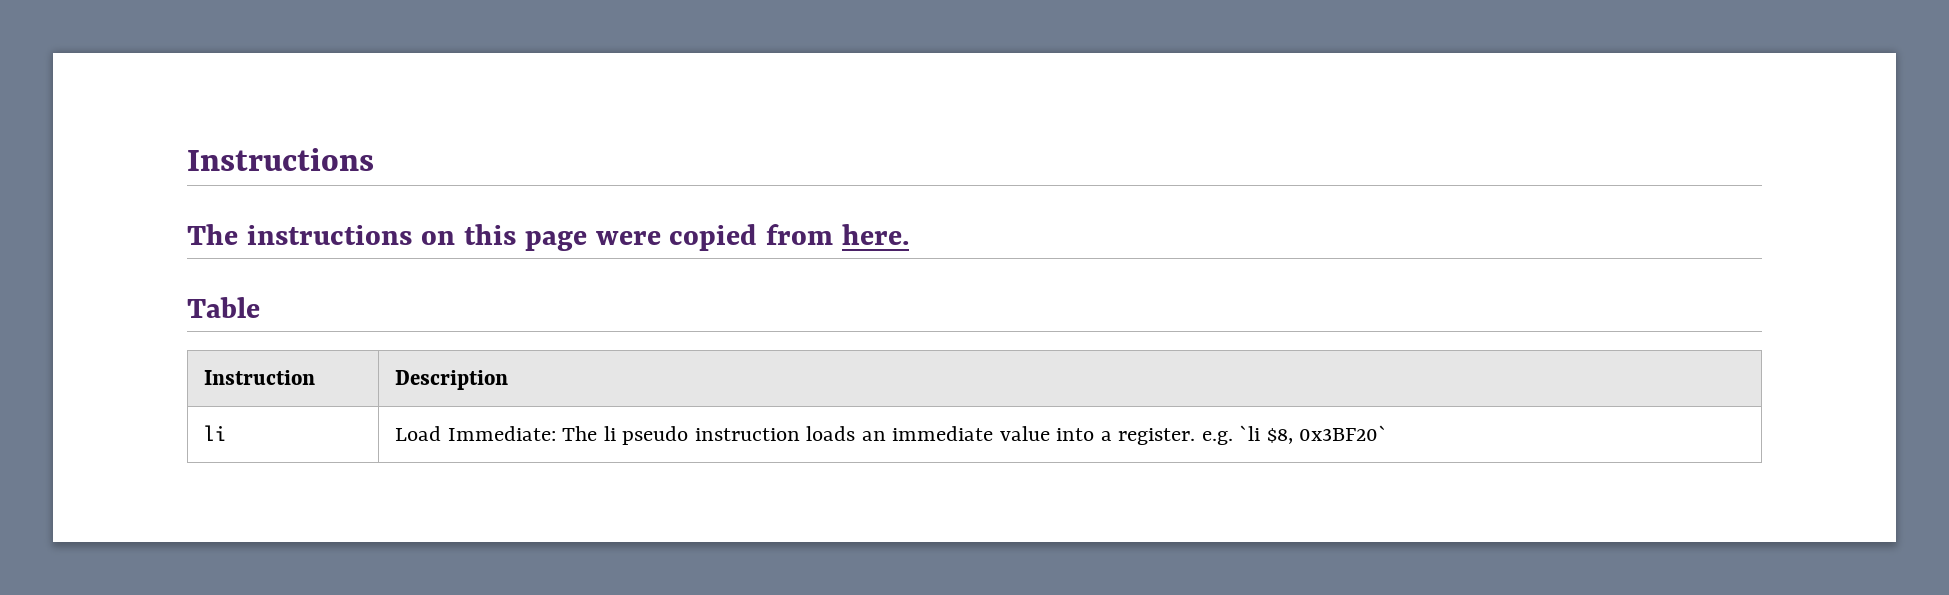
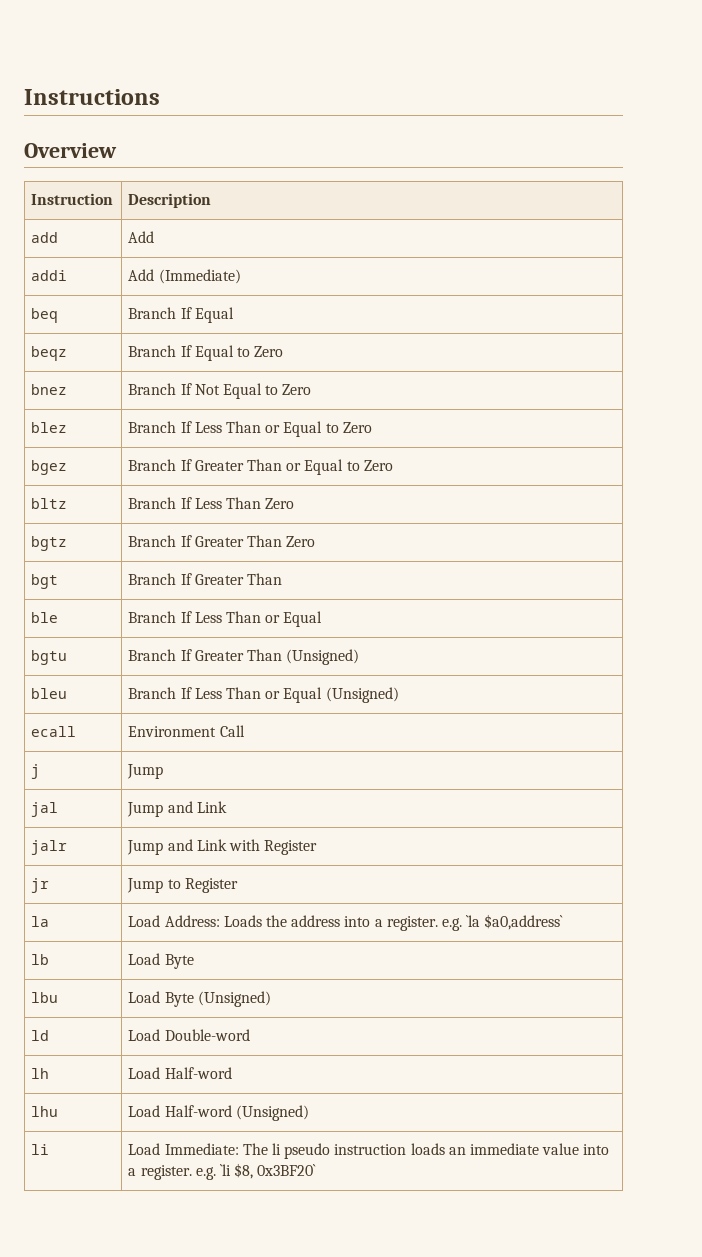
[187,224,910,251] [187,297,260,318] [204,370,316,385] [395,370,509,390] The instructions on this page were copied from here. // Table // Instruction | Description -> [24,143,117,158] [31,193,114,205] [128,193,212,208] [31,232,59,243] [128,231,155,243] [31,270,68,281] [128,269,241,284] [31,308,59,323] [128,307,234,323] [31,346,68,361] [128,345,284,361] [31,384,68,395] [128,383,312,399] [31,422,68,433] [128,421,372,437] [31,460,68,475] [128,459,393,475] [31,498,68,509] [128,497,295,509] [31,536,68,551] [128,535,316,547] [31,574,59,589] [128,573,282,585] [31,612,59,623] [128,611,323,627] [31,650,68,665] [128,649,360,665] [31,688,68,699] [128,687,399,703] [31,726,77,737] [128,725,245,737] [31,764,41,779] [127,764,164,779] [31,802,59,817] [127,801,227,817] [31,840,68,855] [127,839,318,855] [31,878,50,893] [127,878,238,893] [31,916,50,927] [128,914,564,931] [31,954,50,965] [128,953,194,969] [31,992,59,1003] [128,991,271,1007] [31,1030,50,1041] [128,1029,250,1041] [31,1068,50,1079] [128,1067,232,1079] [31,1106,59,1117] [128,1105,309,1121] Overview // Instruction | Description // add | Add // addi | Add (Immediate) // beq | Branch If Equal // beqz | Branch If Equal to Zero // bnez | Branch If Not Equal to Zero // blez | Branch If Less Than or Equal to Zero // bgez | Branch If Greater Than or Equal to Zero // bltz | Branch If Less Than Zero // bgtz | Branch If Greater Than Zero // bgt | Branch If Greater Than // ble | Branch If Less Than or Equal // bgtu | Branch If Greater Than (Unsigned) // bleu | Branch If Less Than or Equal (Unsigned) // ecall | Environment Call // j | Jump // jal | Jump and Link // jalr | Jump and Link with Register // jr | Jump to Register // la | Load Address: Loads the address into a register. e.g. `la $a0,address` // lb | Load Byte // lbu | Load Byte (Unsigned) // ld | Load Double-word // lh | Load Half-word // lhu | Load Half-word (Unsigned)

